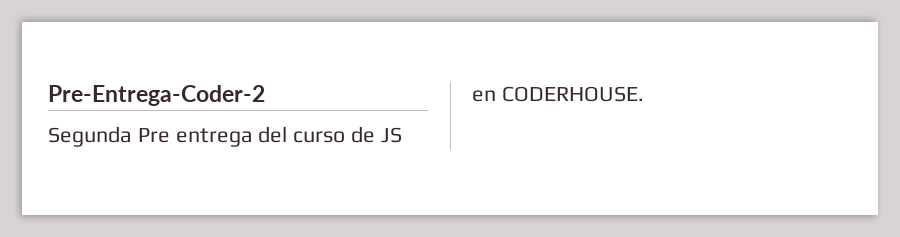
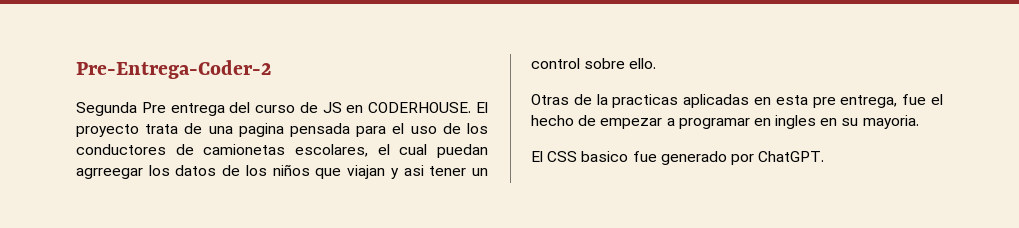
(644, 94) none -> [475,102,488,113] [76,123,488,137] [76,144,489,158] [76,164,489,179] [531,58,657,69] [531,94,943,108] [531,115,919,129] [531,151,825,165] El proyecto trata de una pagina pensada para el uso de los conductores de camionetas escolares, el cual puedan agrreegar los datos de los niños que viajan y asi tener un control sobre ello. // Otras de la practicas aplicadas en esta pre entrega, fue el hecho de empezar a programar en ingles en su mayoria. // El CSS basico fue generado por ChatGPT.

